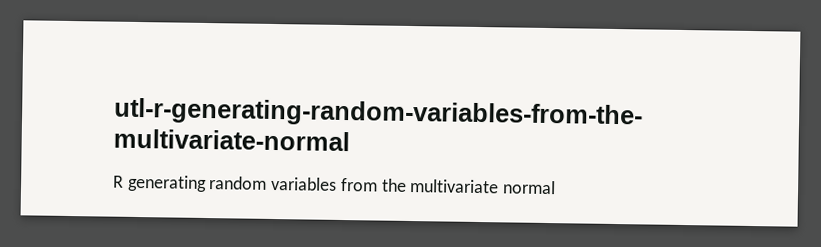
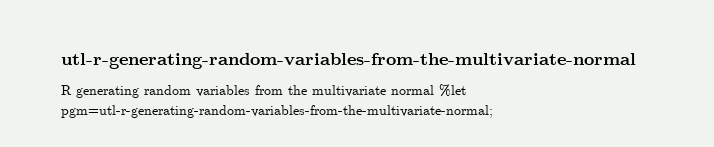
(557, 187) none -> [439,84,466,97] [61,105,493,118] %let pgm=utl-r-generating-random-variables-from-the-multivariate-normal;

